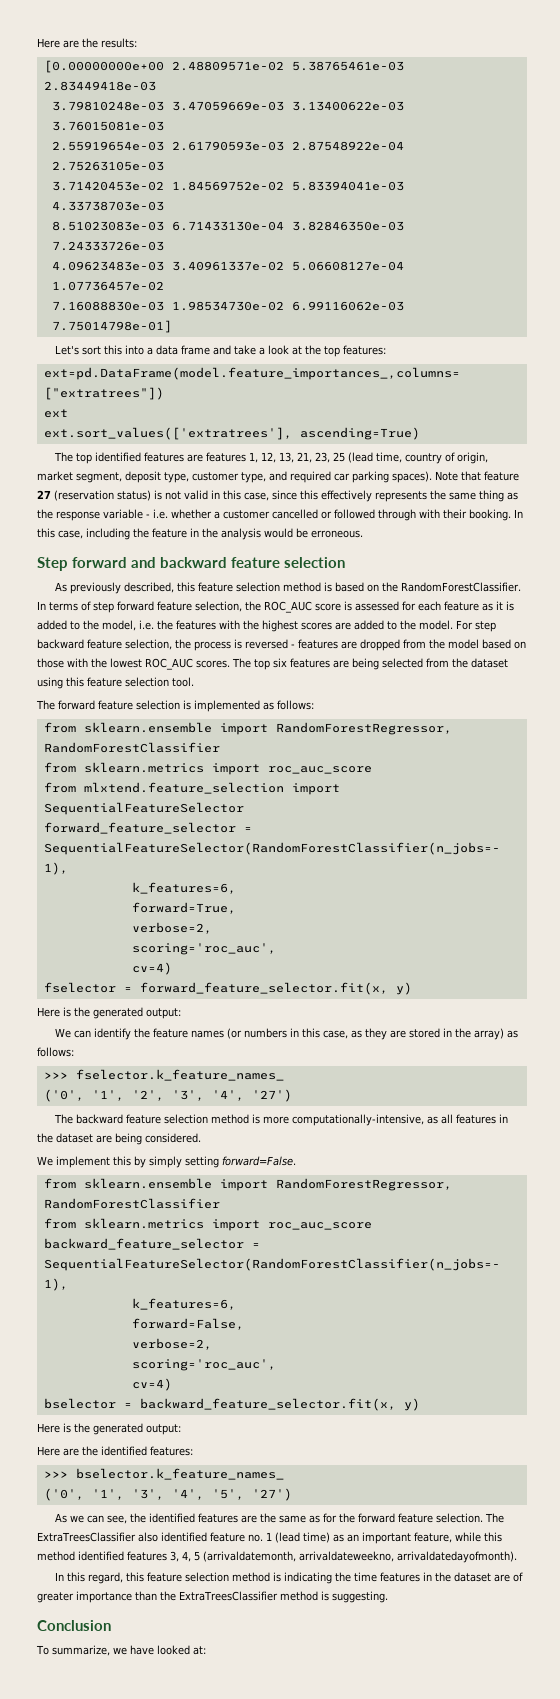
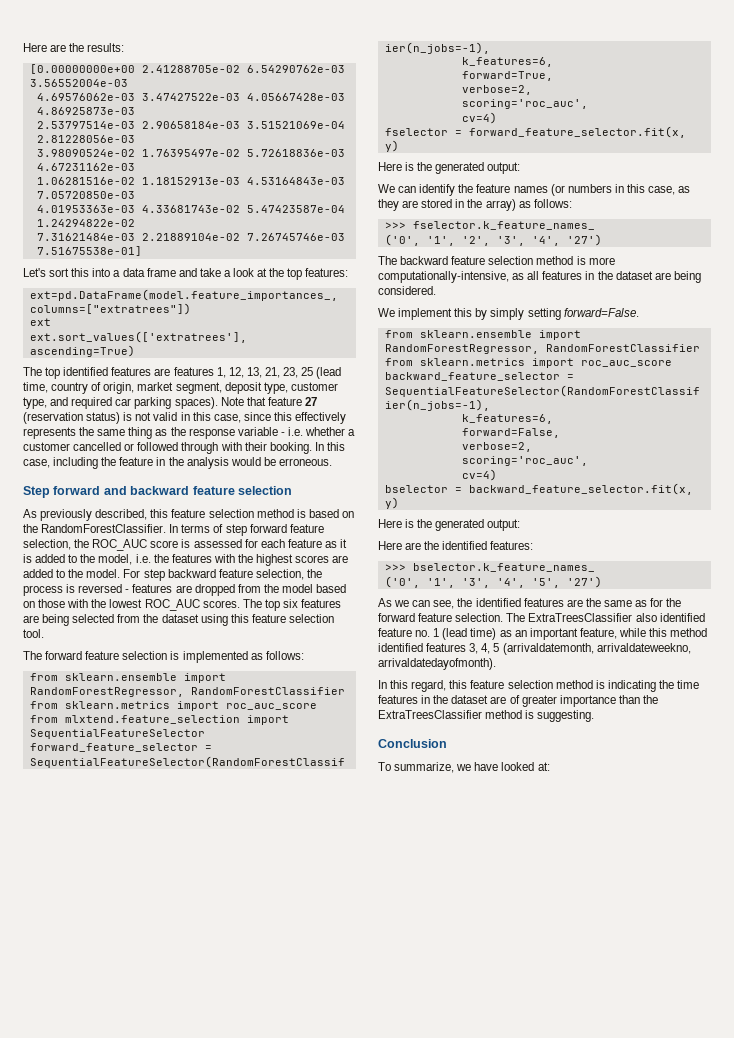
[171,61,404,71] [43,81,156,91] [51,101,404,111] [51,121,164,131] [51,141,404,151] [51,161,164,171] [51,181,404,191] [51,201,164,211] [51,221,404,231] [51,241,164,251] [51,261,404,271] [51,281,164,291] [51,301,404,311] [51,320,172,333] 2.48809571e-02 5.38765461e-03 2.83449418e-03 // 3.79810248e-03 3.47059669e-03 3.13400622e-03 3.76015081e-03 // 2.55919654e-03 2.61790593e-03 2.87548922e-04 2.75263105e-03 // 3.71420453e-02 1.84569752e-02 5.83394041e-03 4.33738703e-03 // 8.51023083e-03 6.71433130e-04 3.82846350e-03 7.24333726e-03 // 4.09623483e-03 3.40961337e-02 5.06608127e-04 1.07736457e-02 // 7.16088830e-03 1.98534730e-02 6.99116062e-03 7.75014798e-01] -> [141,65,345,73] [29,79,128,87] [36,93,345,101] [36,107,135,115] [36,121,345,129] [36,135,135,143] [36,149,345,157] [36,163,135,171] [36,177,345,185] [36,191,135,199] [36,205,345,213] [36,219,135,227] [36,233,345,241] [36,246,142,256] 2.41288705e-02 6.54290762e-03 3.56552004e-03 // 4.69576062e-03 3.47427522e-03 4.05667428e-03 4.86925873e-03 // 2.53797514e-03 2.90658184e-03 3.51521069e-04 2.81228056e-03 // 3.98090524e-02 1.76395497e-02 5.72618836e-03 4.67231162e-03 // 1.06281516e-02 1.18152913e-03 4.53164843e-03 7.05720850e-03 // 4.01953363e-03 4.33681743e-02 5.47423587e-04 1.24294822e-02 // 7.31621484e-03 2.21889104e-02 7.26745746e-03 7.51675538e-01]

